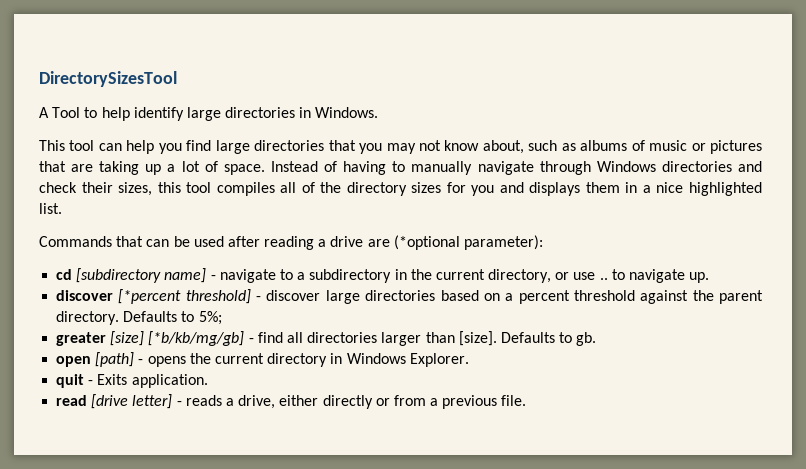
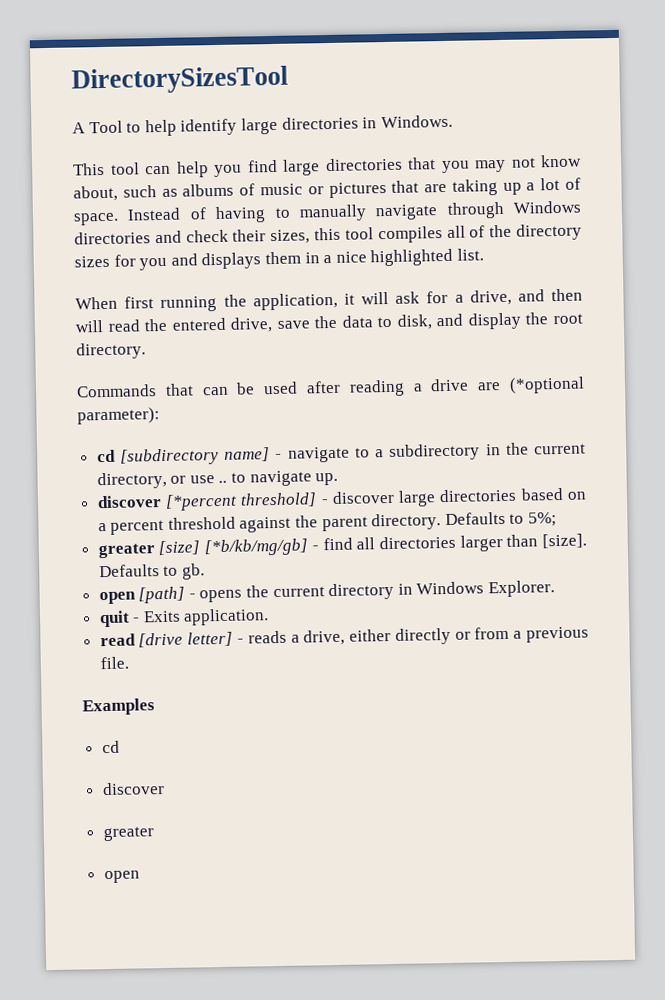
(62, 208) none -> [75,288,584,312] [75,312,584,333] [76,342,146,360] // When first running the application, it will ask for a drive, and then will read the entered drive, save the data to disk, and display the root directory.
(527, 400) none -> [82,698,155,716] [101,740,120,754] [101,782,165,796] [102,826,154,842] [103,870,140,884] // Examples // cd // discover // greater // open

